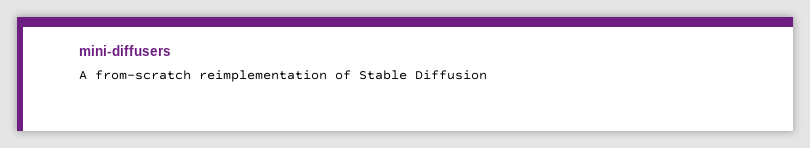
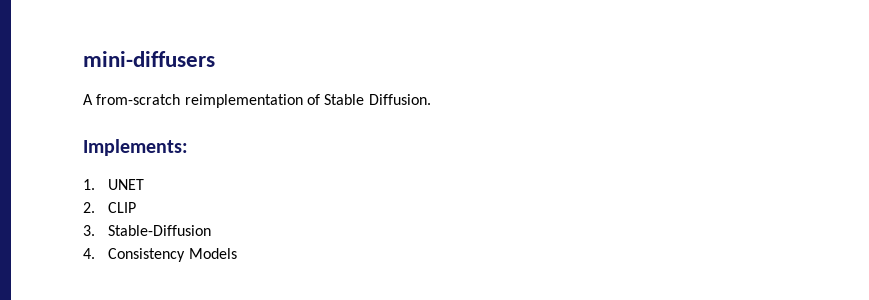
[415,70,487,80] Diffusion -> [368,94,431,105] [83,139,188,156] [83,179,145,190] [83,202,137,213] [83,225,212,236] [83,248,237,262] Diffusion. // Implements: // 1. UNET // 2. CLIP // 3. Stable-Diffusion // 4. Consistency Models

